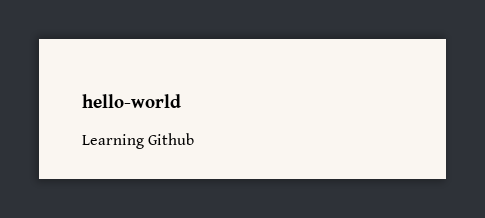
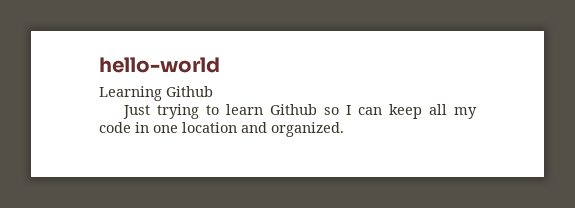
(195, 139) none -> [123,104,477,119] [99,122,344,137] // Just trying to learn Github so I can keep all my code in one location and organized.

